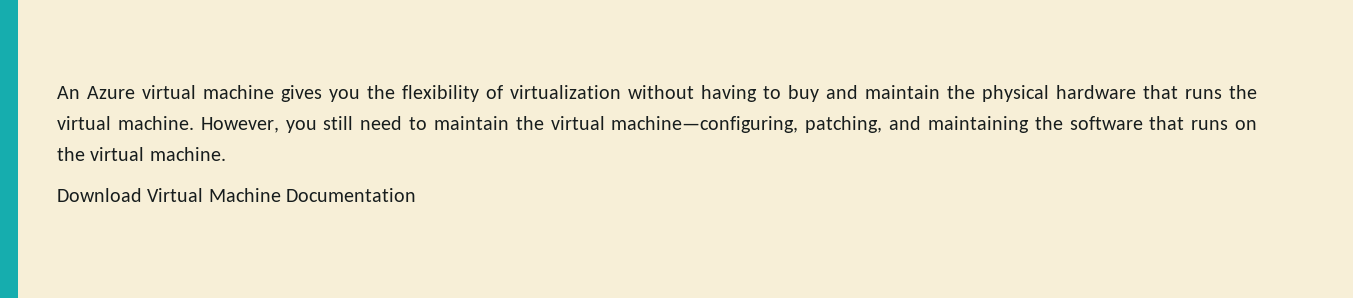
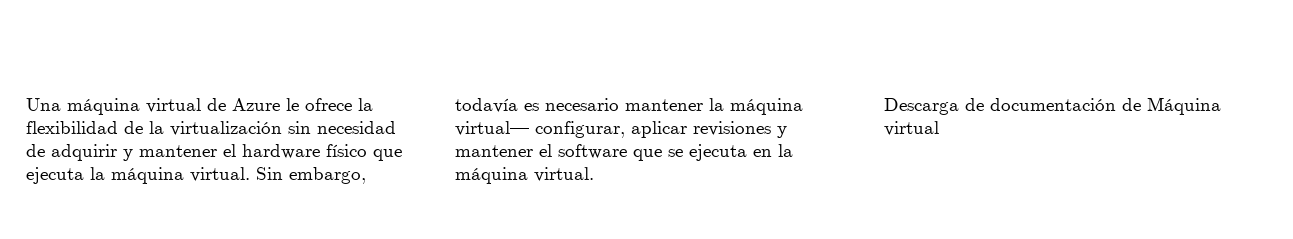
[57,85,1257,102] [57,116,1257,133] [57,147,226,161] [57,188,417,202] An Azure virtual machine gives you the flexibility of virtualization without having to buy and maintain the physical hardware that runs the virtual machine. However, you still need to maintain the virtual machine—configuring, patching, and maintaining the software that runs on the virtual machine. // Download Virtual Machine Documentation -> [26,98,373,115] [26,121,396,136] [26,144,402,161] [26,167,366,184] [455,98,803,115] [455,121,787,138] [455,144,793,161] [455,167,594,184] [884,97,1221,115] [884,121,939,136] Una máquina virtual de Azure le ofrece la flexibilidad de la virtualización sin necesidad de adquirir y mantener el hardware físico que ejecuta la máquina virtual. Sin embargo, todavía es necesario mantener la máquina virtual— configurar, aplicar revisiones y mantener el software que se ejecuta en la máquina virtual. // Descarga de documentación de Máquina virtual

